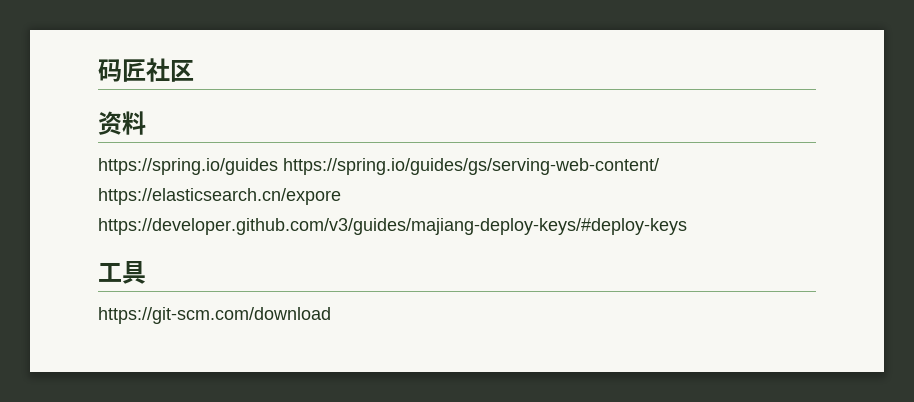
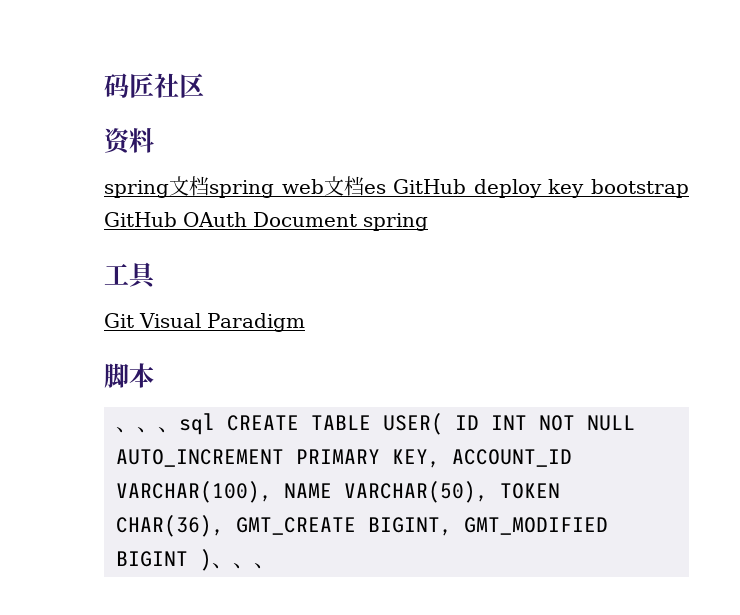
[98,158,659,175] [98,188,341,205] [98,218,687,235] [98,261,146,284] [98,307,331,324] https://spring.io/guides https://spring.io/guides/gs/serving-web-content/ https://elasticsearch.cn/expore https://developer.github.com/v3/guides/majiang-deploy-keys/#deploy-keys // 工具 // https://git-scm.com/download -> [104,176,690,198] [104,212,428,231] [104,262,157,289] [104,313,305,332] [104,363,154,388] [116,413,635,435] [116,449,572,468] [116,481,560,503] [116,515,608,537] [116,549,275,571] spring文档spring web文档es GitHub deploy key bootstrap GitHub OAuth Document spring // 工具 // Git Visual Paradigm // 脚本 // 、、、sql CREATE TABLE USER( ID INT NOT NULL AUTO_INCREMENT PRIMARY KEY, ACCOUNT_ID VARCHAR(100), NAME VARCHAR(50), TOKEN CHAR(36), GMT_CREATE BIGINT, GMT_MODIFIED BIGINT )、、、

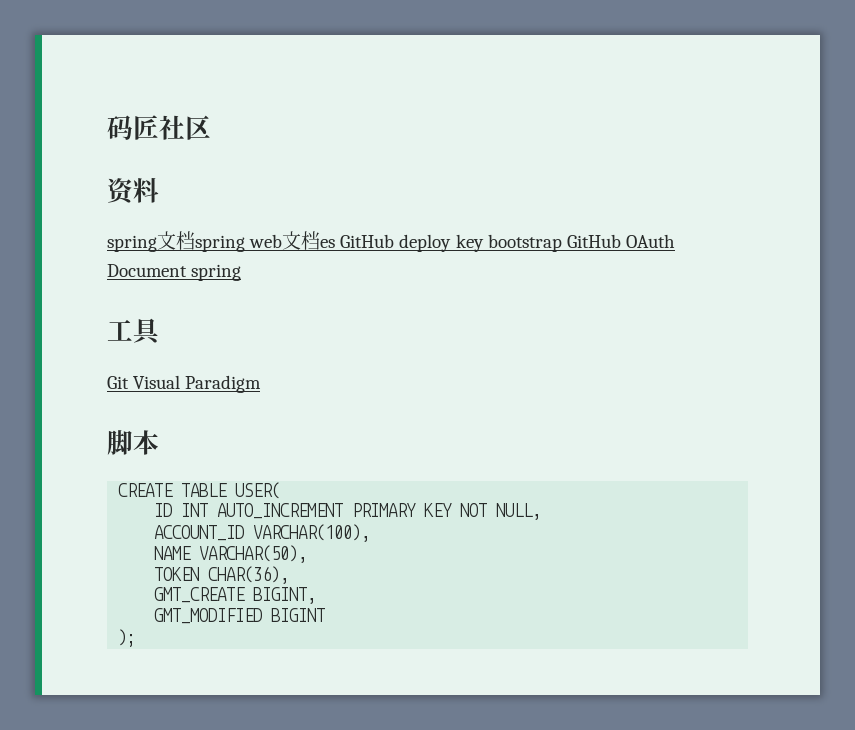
[116,413,215,435] 、、、sql -> (159, 442) none
(443, 424) none -> (281, 490) //
[539,415,635,431] [116,449,440,468] NOT NULL AUTO_INCREMENT PRIMARY KEY, -> [217,503,542,520] AUTO_INCREMENT PRIMARY KEY NOT NULL, //
(272, 492) none -> (371, 533) //
(488, 492) none -> (308, 554) //
(224, 526) none -> (290, 575) //
(452, 526) none -> (317, 595) //
[200,549,275,571] )、、、 -> [118,629,137,647] // );

